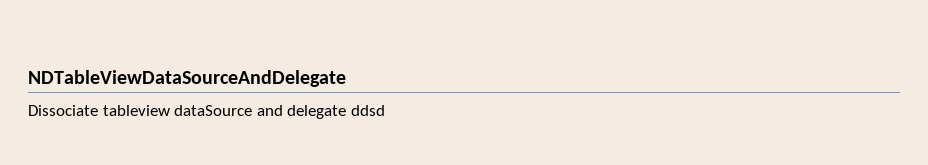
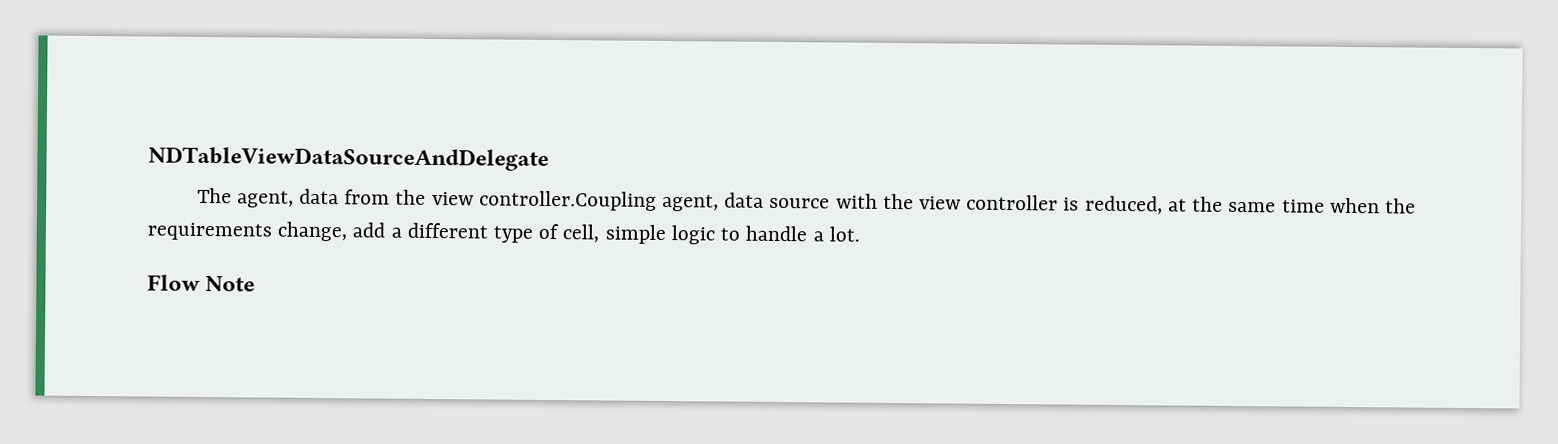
[28,105,385,119] Dissociate tableview dataSource and delegate ddsd -> [196,187,1416,215] [147,221,860,245] [147,274,256,292] The agent, data from the view controller.Coupling agent, data source with the view controller is reduced, at the same time when the requirements change, add a different type of cell, simple logic to handle a lot. // Flow Note

